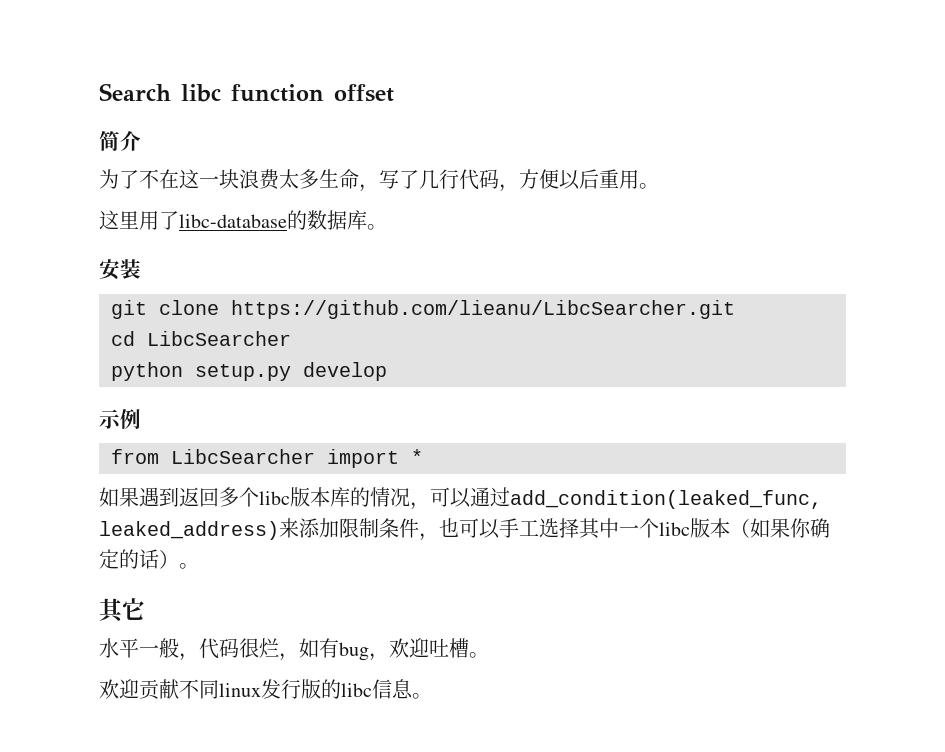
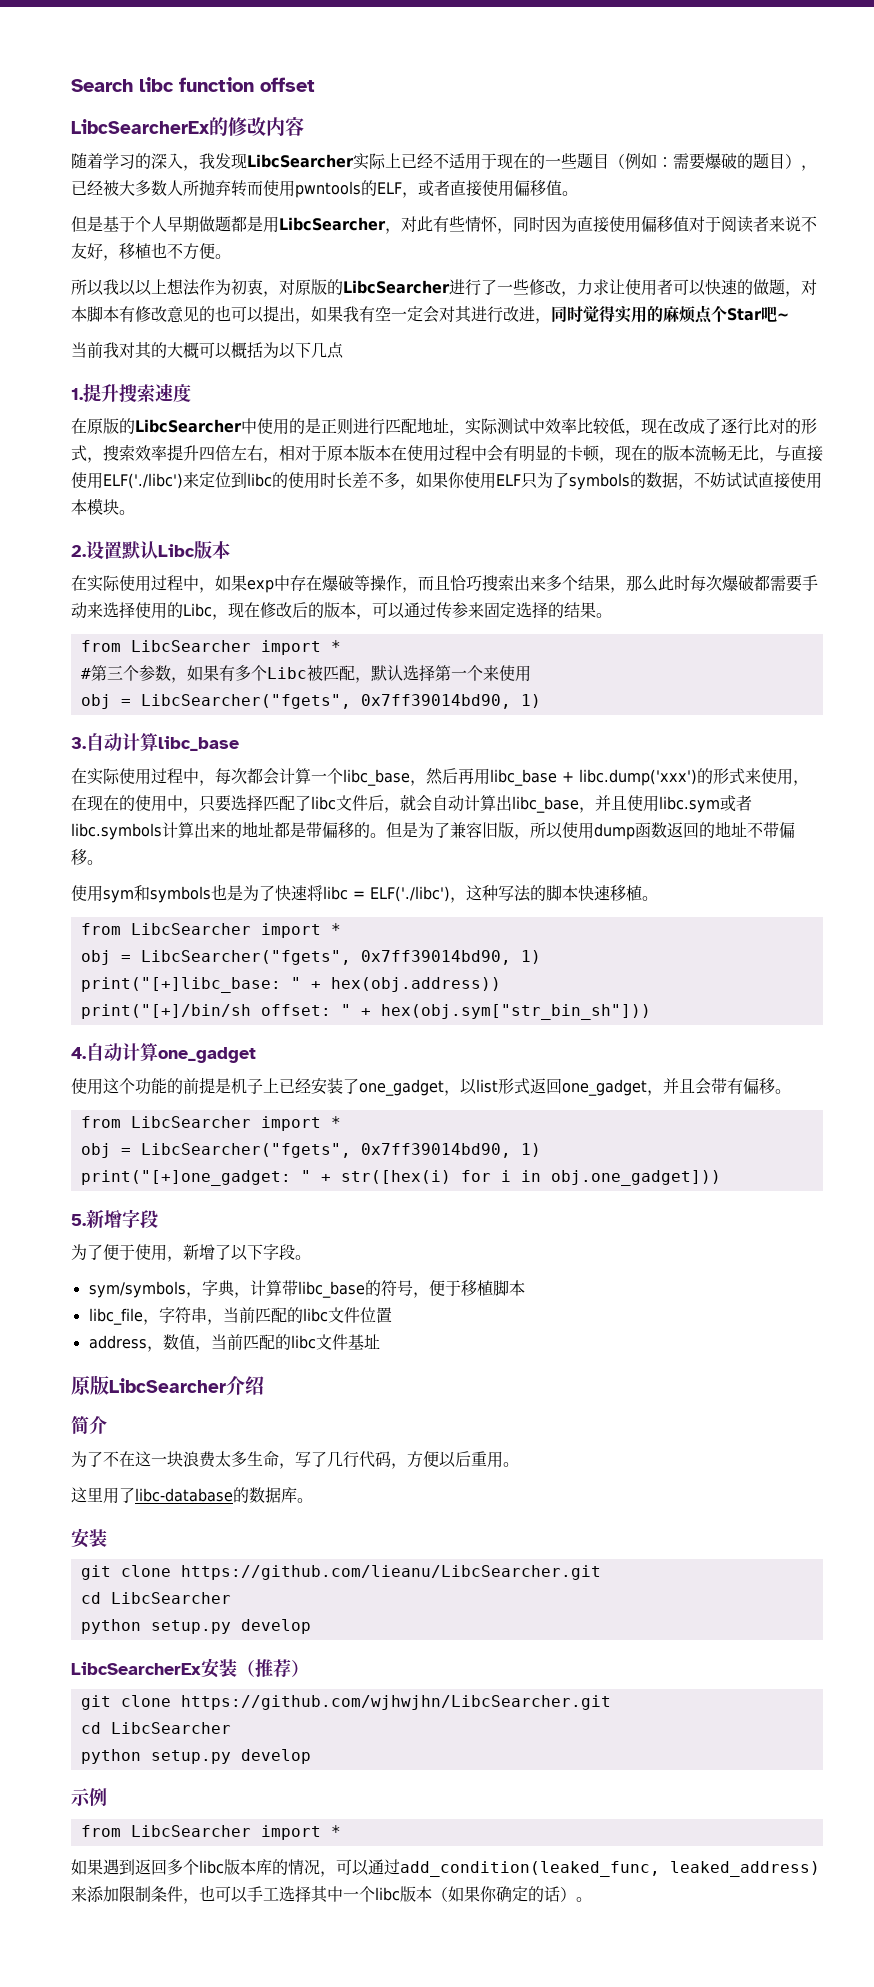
(394, 93) none -> [71,117,304,136] [71,153,817,171] [71,180,578,198] [71,216,817,234] [71,242,231,261] [71,278,817,297] [71,305,789,324] [71,342,344,359] [71,383,191,403] [71,417,817,436] [71,444,823,463] [71,472,822,490] [71,498,135,515] [71,540,230,560] [71,574,818,593] [71,602,612,620] [80,640,341,655] [80,665,531,683] [80,694,541,709] [71,733,239,751] [71,768,809,786] [71,795,752,813] [71,821,795,840] [71,849,103,865] [71,884,658,903] [80,923,341,938] [80,950,541,965] [80,977,501,993] [80,1004,651,1020] [71,1043,256,1063] [71,1077,791,1096] [80,1116,341,1131] [80,1143,541,1158] [80,1170,721,1186] [71,1209,158,1228] [71,1244,311,1262] [88,1280,525,1298] [88,1307,392,1325] [88,1334,380,1352] [71,1375,264,1395] // LibcSearcherEx的修改内容 // 随着学习的深入，我发现LibcSearcher实际上已经不适用于现在的一些题目（例如：需要爆破的题目），已经被大多数人所抛弃转而使用pwntools的ELF，或者直接使用偏移值。 // 但是基于个人早期做题都是用LibcSearcher，对此有些情怀，同时因为直接使用偏移值对于阅读者来说不友好，移植也不方便。 // 所以我以以上想法作为初衷，对原版的LibcSearcher进行了一些修改，力求让使用者可以快速的做题，对本脚本有修改意见的也可以提出，如果我有空一定会对其进行改进，同时觉得实用的麻烦点个Star吧~ // 当前我对其的大概可以概括为以下几点 // 1.提升搜索速度 // 在原版的LibcSearcher中使用的是正则进行匹配地址，实际测试中效率比较低，现在改成了逐行比对的形式，搜索效率提升四倍左右，相对于原本版本在使用过程中会有明显的卡顿，现在的版本流畅无比，与直接使用ELF('./libc')来定位到libc的使用时长差不多，如果你使用ELF只为了symbols的数据，不妨试试直接使用本模块。 // 2.设置默认Libc版本 // 在实际使用过程中，如果exp中存在爆破等操作，而且恰巧搜索出来多个结果，那么此时每次爆破都需要手动来选择使用的Libc，现在修改后的版本，可以通过传参来固定选择的结果。 // from LibcSearcher import * // #第三个参数，如果有多个Libc被匹配，默认选择第一个来使用 // obj = LibcSearcher("fgets", 0x7ff39014bd90, 1) // 3.自动计算libc_base // 在实际使用过程中，每次都会计算一个libc_base，然后再用libc_base + libc.dump('xxx')的形式来使用，在现在的使用中，只要选择匹配了libc文件后，就会自动计算出libc_base，并且使用libc.sym或者libc.symbols计算出来的地址都是带偏移的。但是为了兼容旧版，所以使用dump函数返回的地址不带偏移。 // 使用sym和symbols也是为了快速将libc = ELF('./libc')，这种写法的脚本快速移植。 // from LibcSearcher import * // obj = LibcSearcher("fgets", 0x7ff39014bd90, 1) // print("[+]libc_base: " + hex(obj.address)) // print("[+]/bin/sh offset: " + hex(obj.sym["str_bin_sh"])) // 4.自动计算one_gadget // 使用这个功能的前提是机子上已经安装了one_gadget，以list形式返回one_gadget，并且会带有偏移。 // from LibcSearcher import * // obj = LibcSearcher("fgets", 0x7ff39014bd90, 1) // print("[+]one_gadget: " + str([hex(i) for i in obj.one_gadget])) // 5.新增字段 // 为了便于使用，新增了以下字段。 // sym/symbols，字典，计算带libc_base的符号，便于移植脚本 // libc_file，字符串，当前匹配的libc文件位置 // address，数值，当前匹配的libc文件基址 // 原版LibcSearcher介绍
(387, 371) none -> [71,1658,309,1678] [80,1695,611,1710] [80,1722,231,1734] [80,1749,311,1764] // LibcSearcherEx安装（推荐） // git clone https://github.com/wjhwjhn/LibcSearcher.git // cd LibcSearcher // python setup.py develop
[99,598,145,623] [99,638,489,661] [99,679,432,700] // 其它 // 水平一般，代码很烂，如有bug，欢迎吐槽。 // 欢迎贡献不同linux发行版的libc信息。 -> (592, 1899) none

